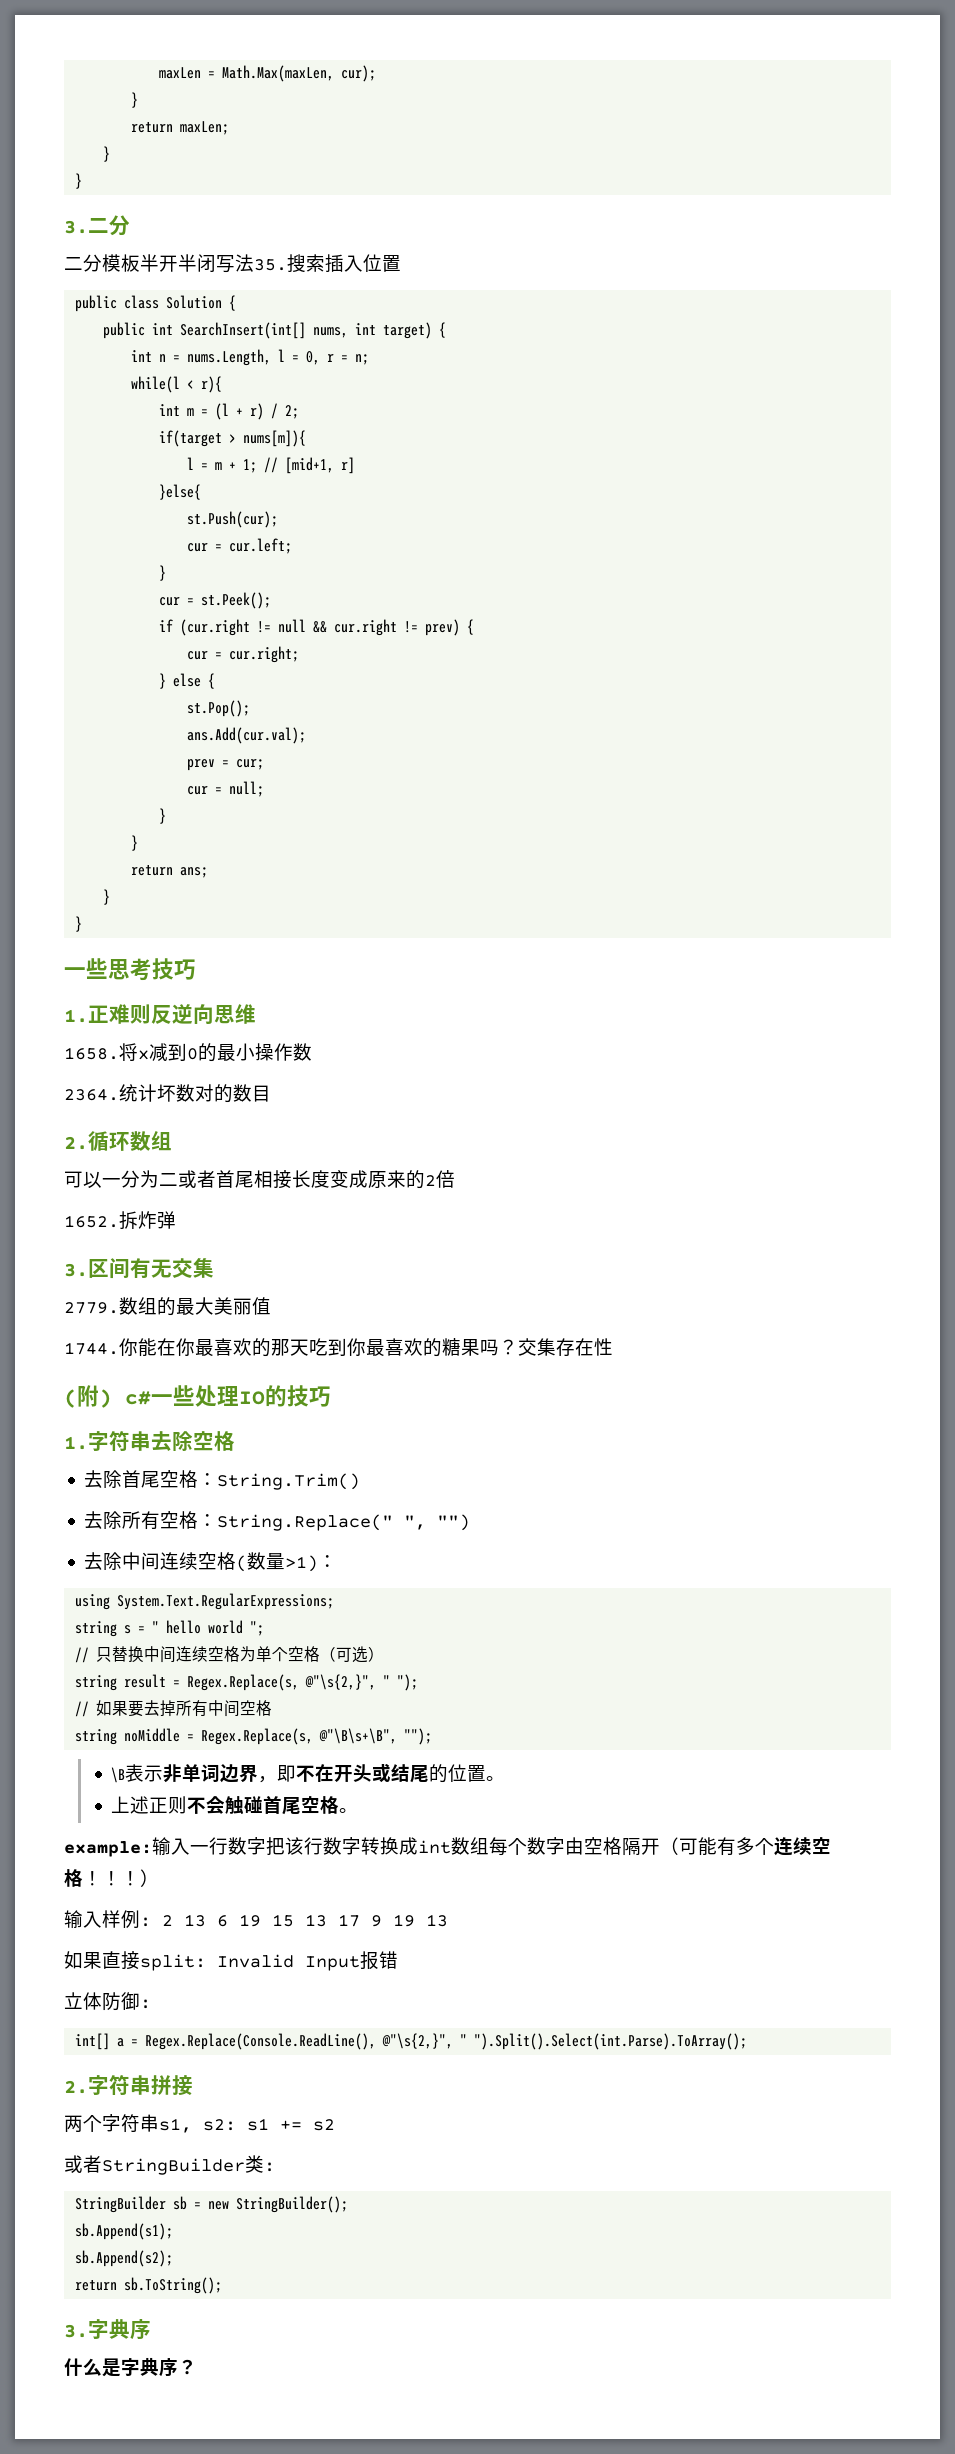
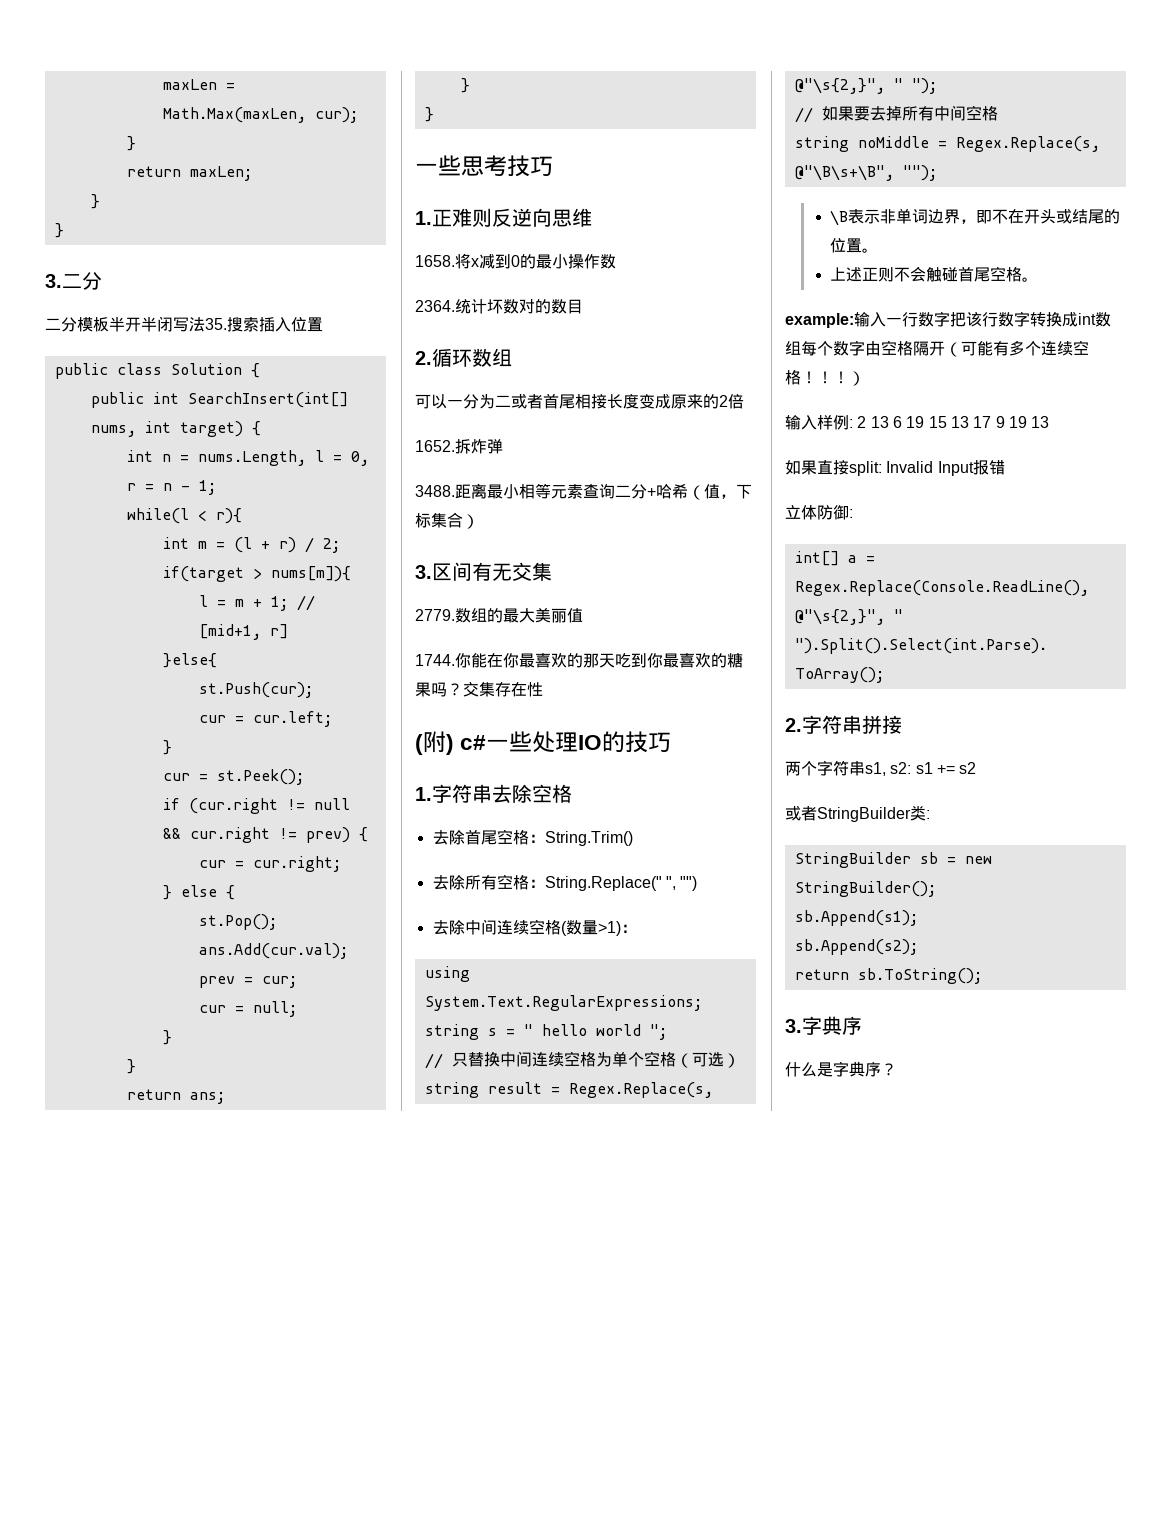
[355,354,370,365] n; -> [162,480,216,495] n - 1;
(176, 1220) none -> [415,483,752,500] [415,512,479,529] // 3488.距离最小相等元素查询二分+哈希（值，下标集合）

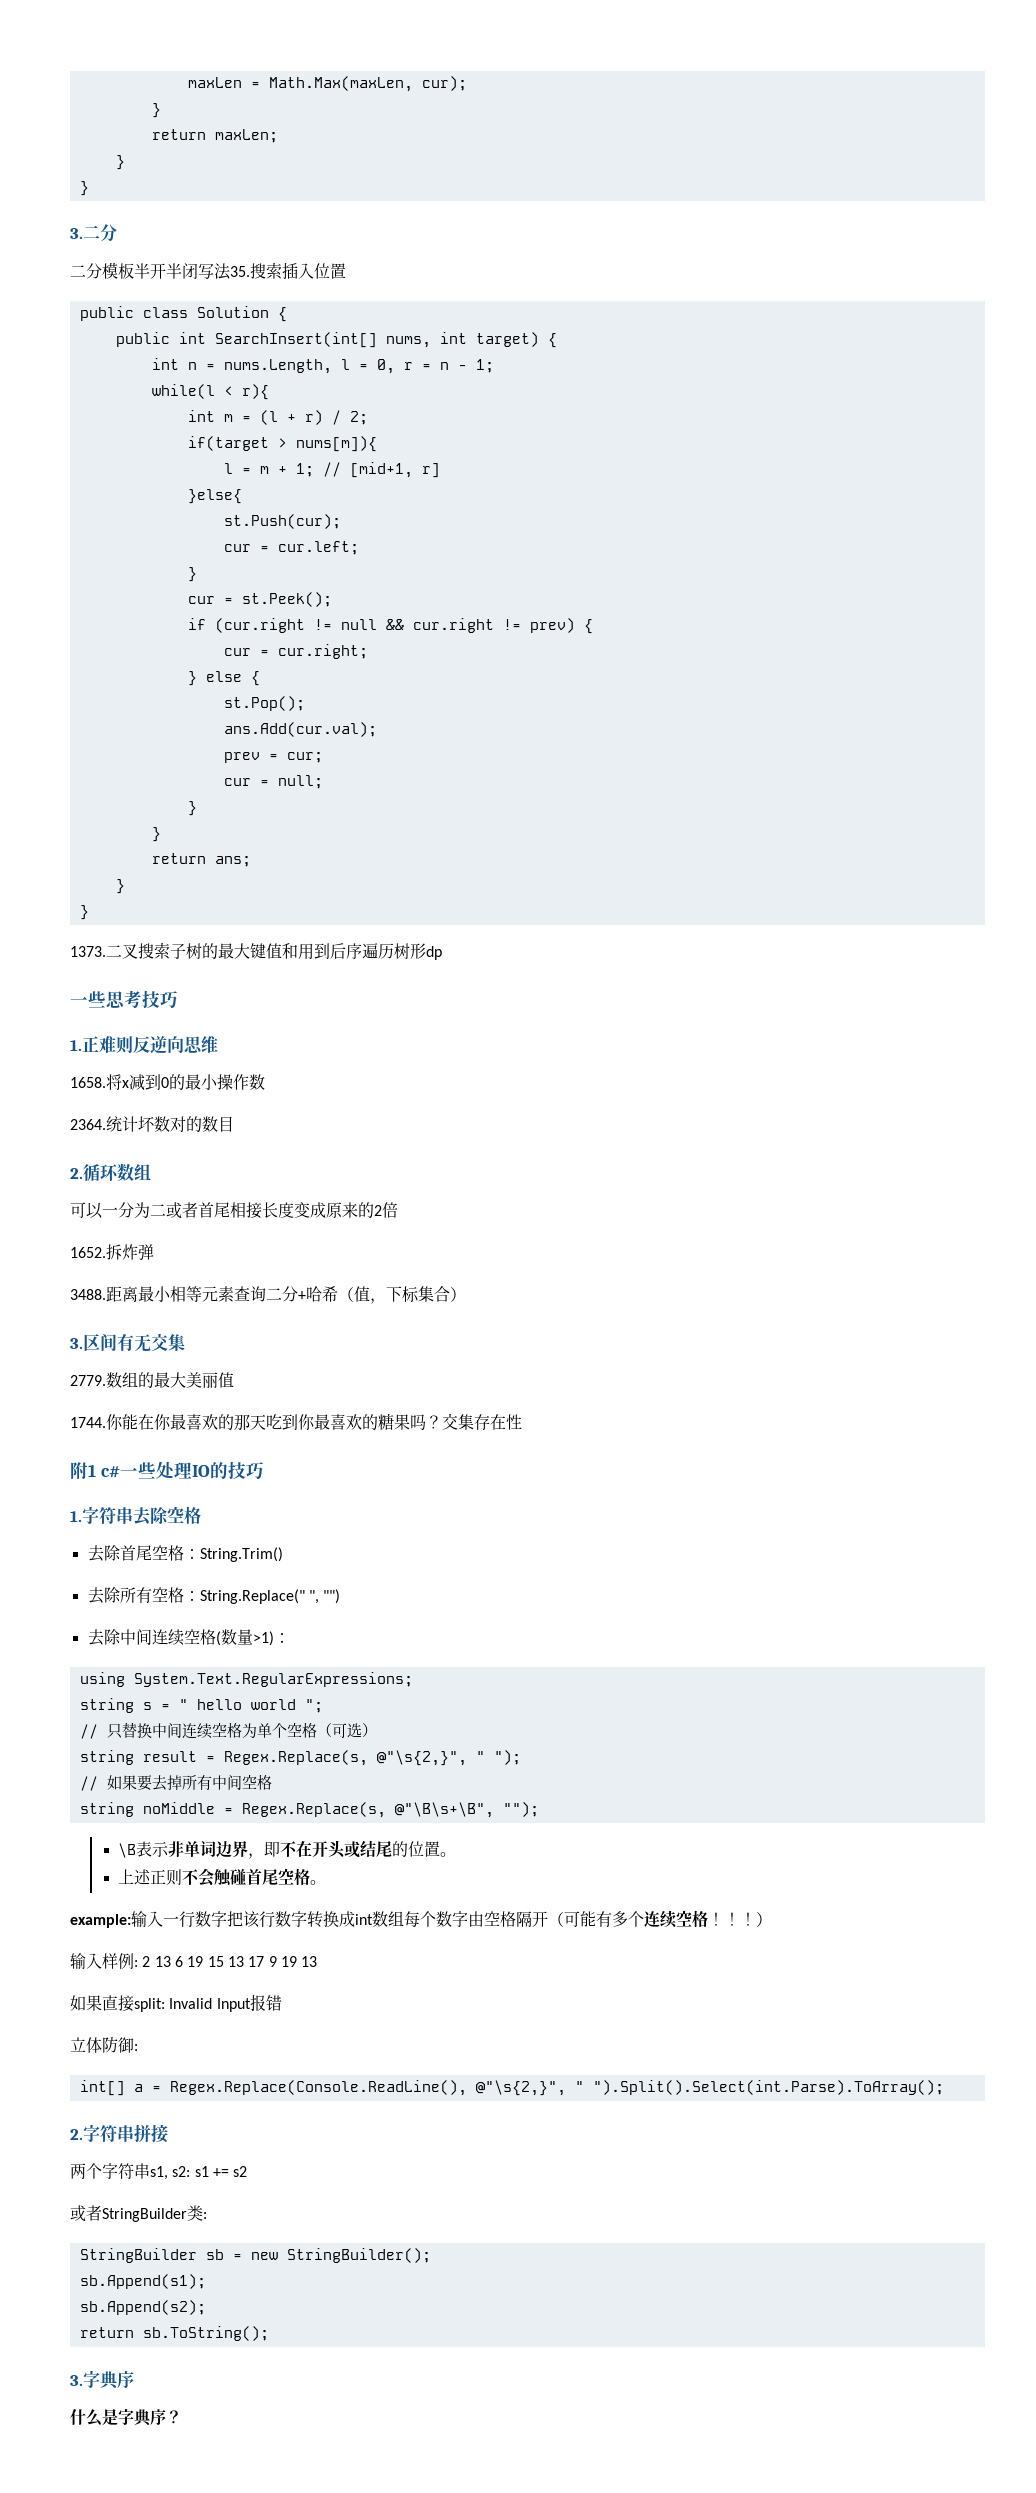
(434, 114) none -> [70,942,442,960] // 1373.二叉搜索子树的最大键值和用到后序遍历树形dp
[415,731,454,755] (附) -> [70,1462,96,1480] 附1

